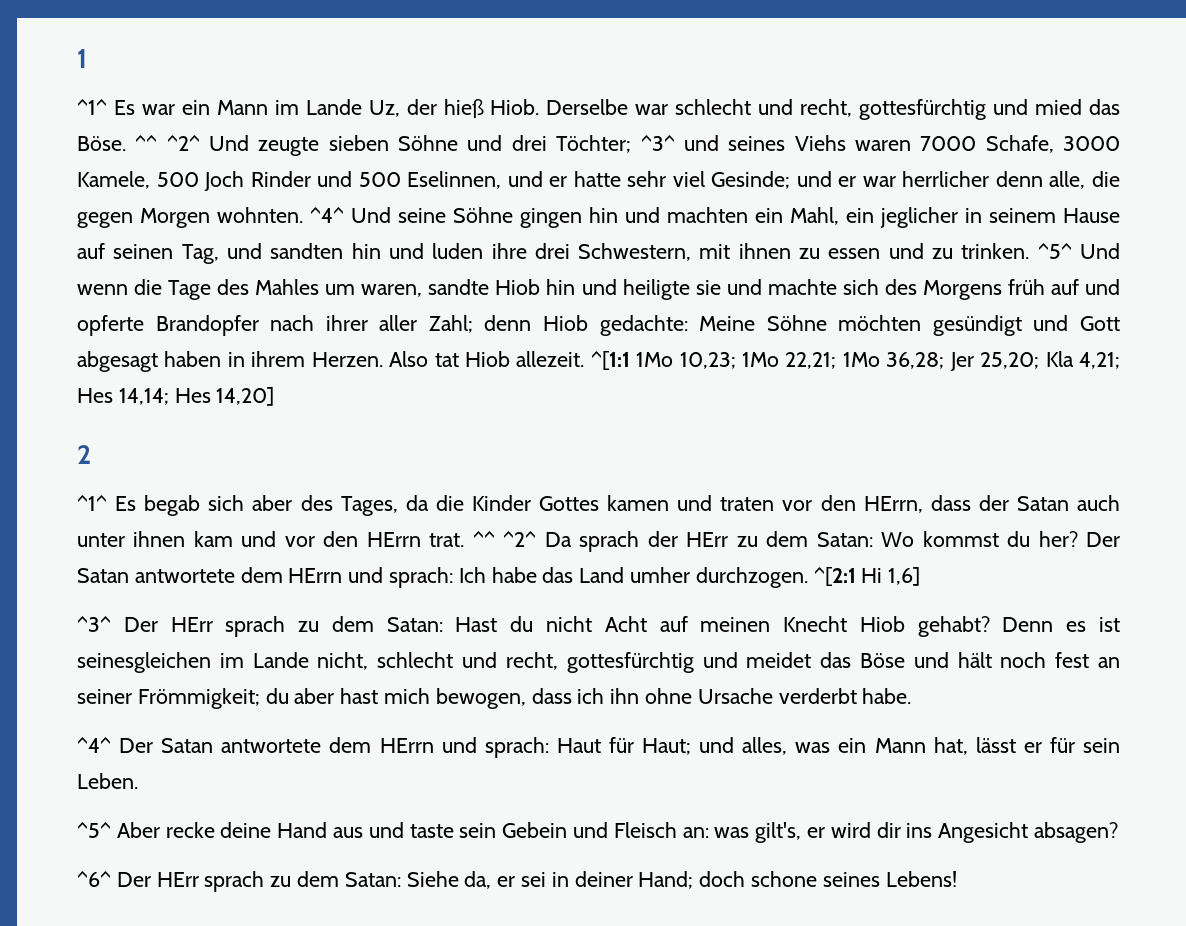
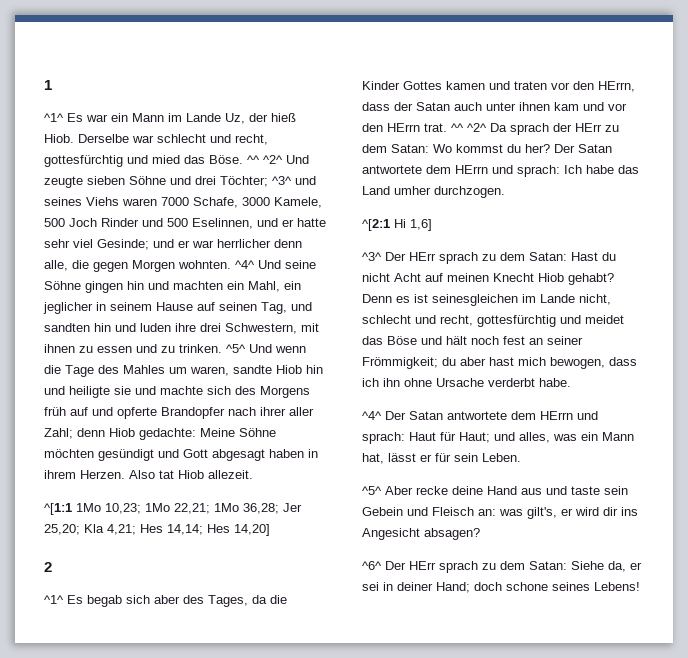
(585, 359) none -> (253, 474) //
(808, 577) none -> (505, 192) //

